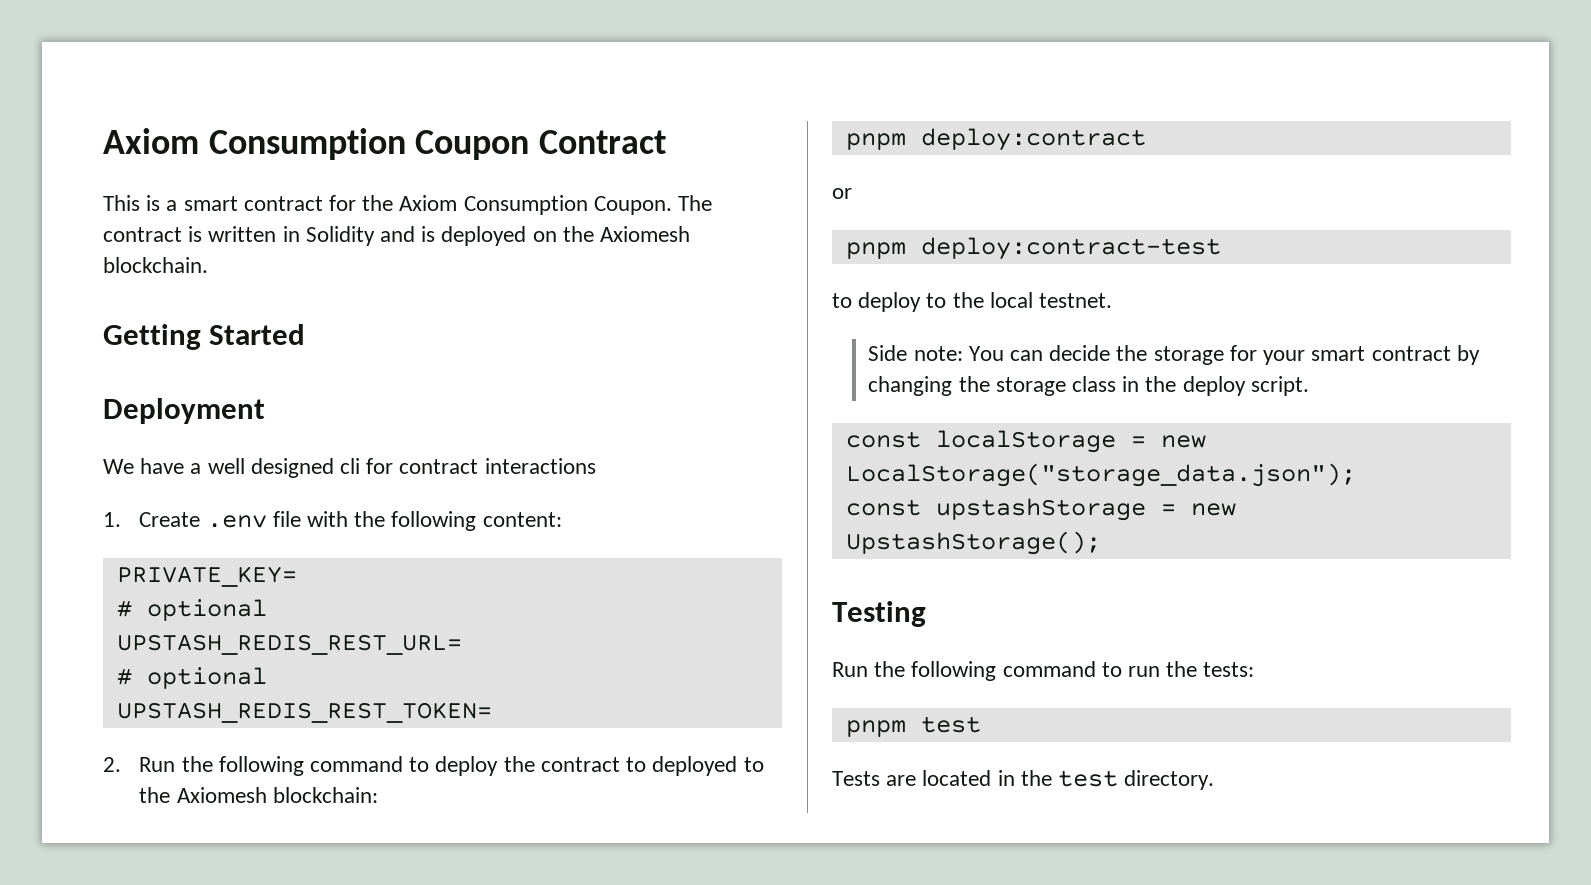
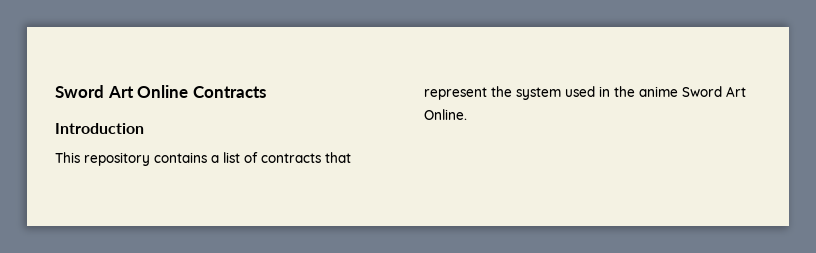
[103,128,667,160] [103,195,713,215] [103,226,691,246] [103,257,208,273] [103,324,306,350] [103,398,265,424] [103,458,596,478] [103,511,562,531] [116,566,297,587] [116,599,267,621] [116,634,462,655] [116,667,267,689] [116,702,492,723] [103,756,764,776] [139,787,378,803] [845,128,1146,151] [832,188,852,199] [845,237,1221,260] [832,292,1113,312] [868,345,1480,365] [868,376,1309,396] [845,430,1206,453] [845,463,1356,487] [845,498,1236,521] [845,531,1101,555] [832,601,926,627] [832,661,1255,681] [845,716,981,737] [832,770,1215,790] Axiom Consumption Coupon Contract // This is a smart contract for the Axiom Consumption Coupon. The contract is written in Solidity and is deployed on the Axiomesh blockchain. // Getting Started // Deployment // We have a well designed cli for contract interactions // 1. Create .env file with the following content: // PRIVATE_KEY= // # optional // UPSTASH_REDIS_REST_URL= // # optional // UPSTASH_REDIS_REST_TOKEN= // 2. Run the following command to deploy the contract to deployed to the Axiomesh blockchain: // pnpm deploy:contract // or // pnpm deploy:contract-test // to deploy to the local testnet. // Side note: You can decide the storage for your smart contract by changing the storage class in the deploy script. // const localStorage = new LocalStorage("storage_data.json"); // const upstashStorage = new UpstashStorage(); // Testing // Run the following command to run the tests: // pnpm test // Tests are located in the test directory. -> [55,85,266,98] [55,123,144,134] [55,152,351,166] [424,86,746,100] [424,109,467,120] Sword Art Online Contracts // Introduction // This repository contains a list of contracts that represent the system used in the anime Sword Art Online.

